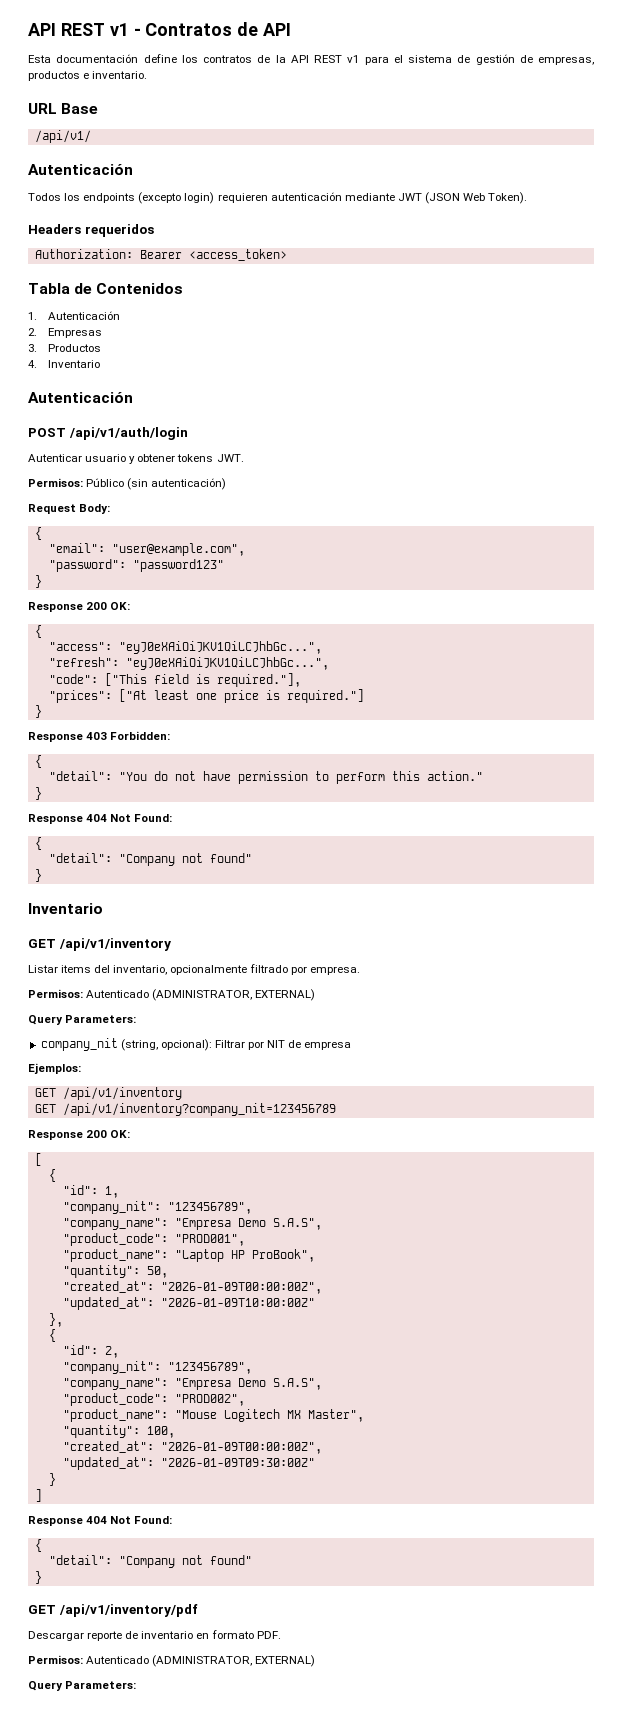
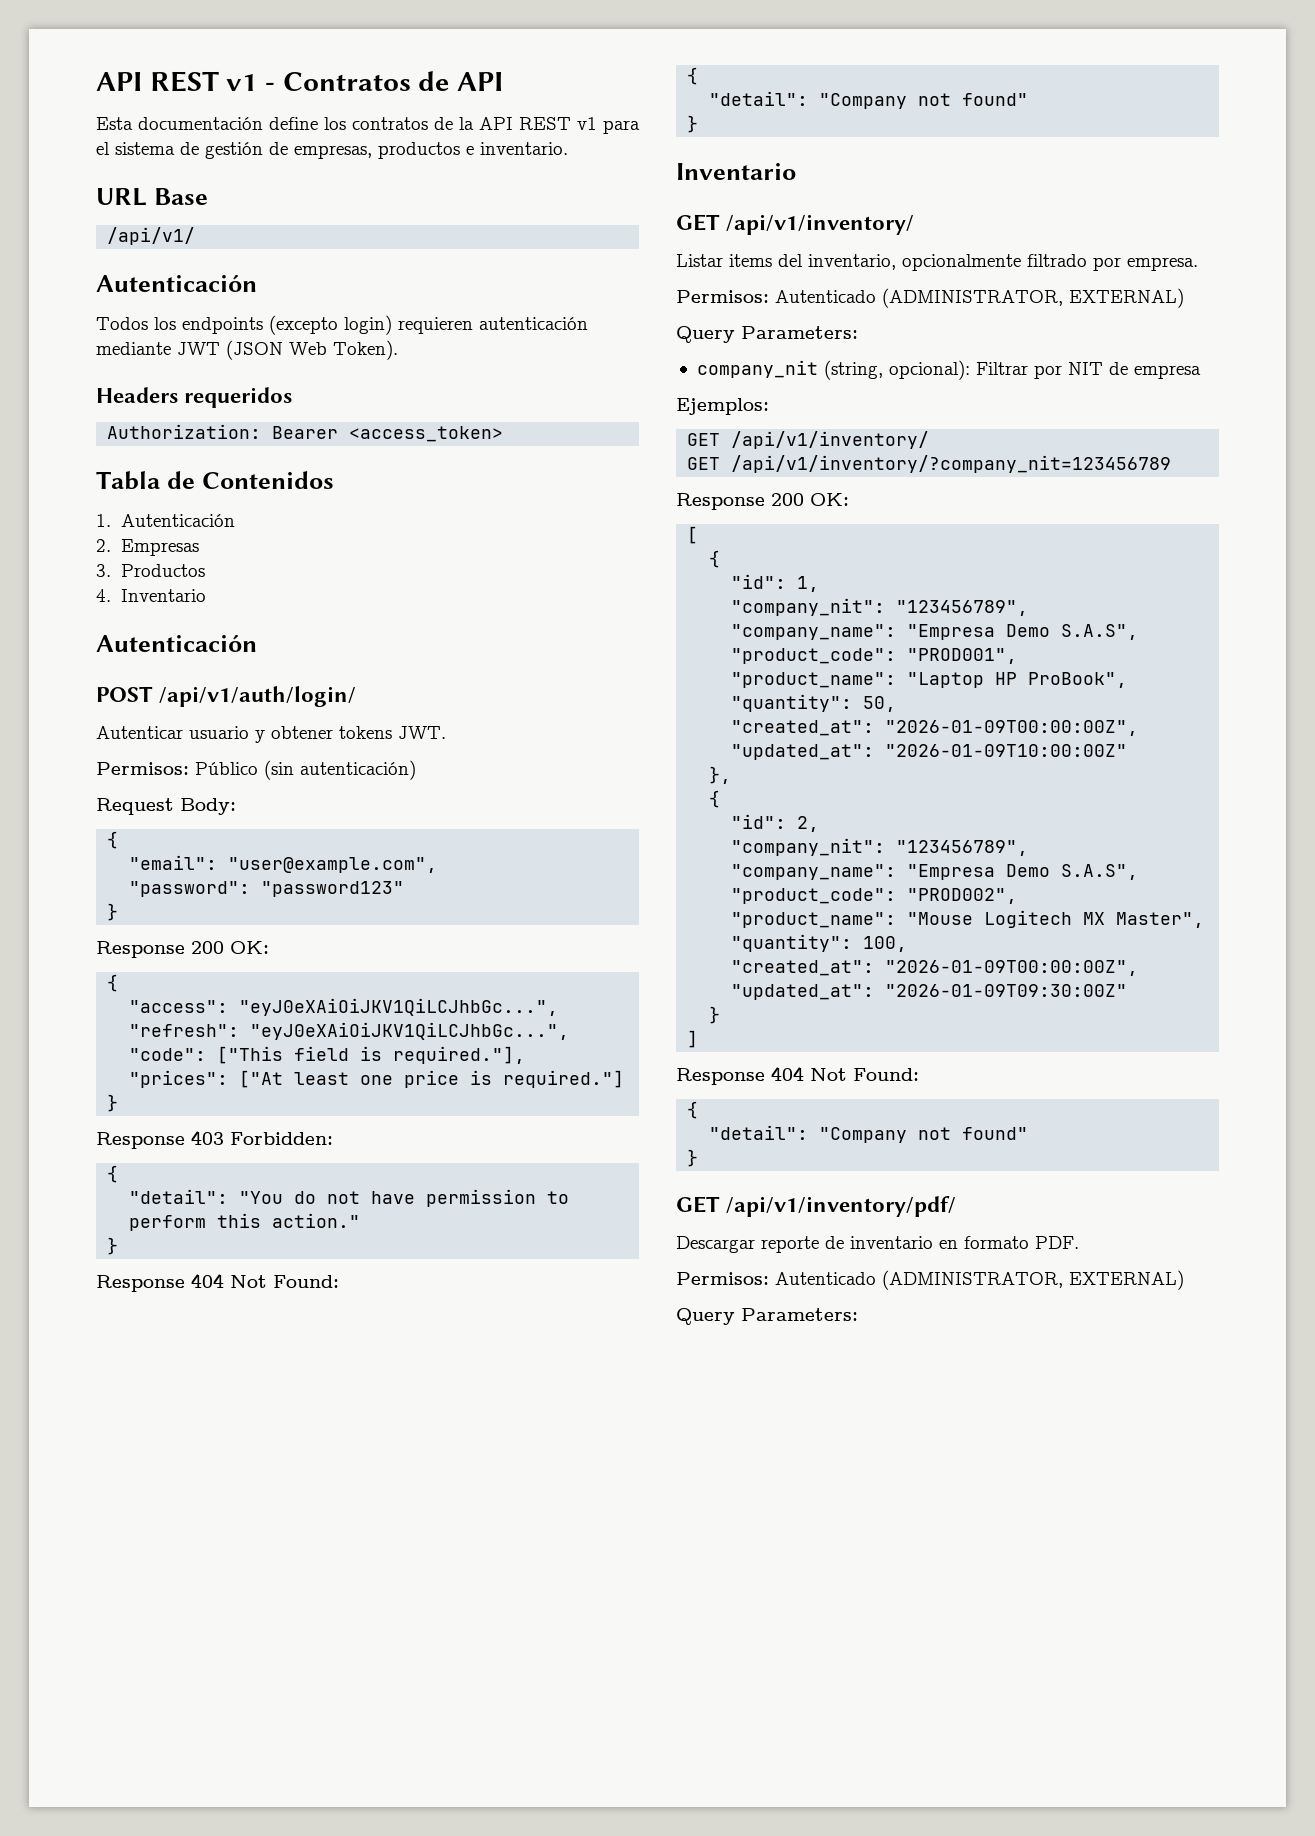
[68,427,188,440] /api/v1/auth/login -> [159,686,357,707] /api/v1/auth/login/
[58,938,171,951] /api/v1/inventory -> [726,214,915,235] /api/v1/inventory/
[62,1087,182,1100] [34,1103,336,1116] /api/v1/inventory // GET /api/v1/inventory?company_nit=123456789 -> [731,431,930,449] [687,455,1172,473] /api/v1/inventory/ // GET /api/v1/inventory/?company_nit=123456789
[58,1604,198,1617] /api/v1/inventory/pdf -> [726,1196,957,1217] /api/v1/inventory/pdf/

